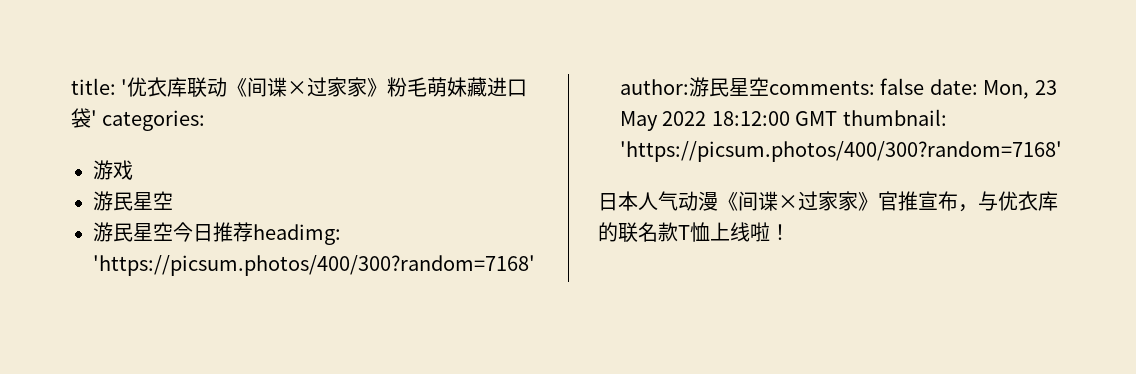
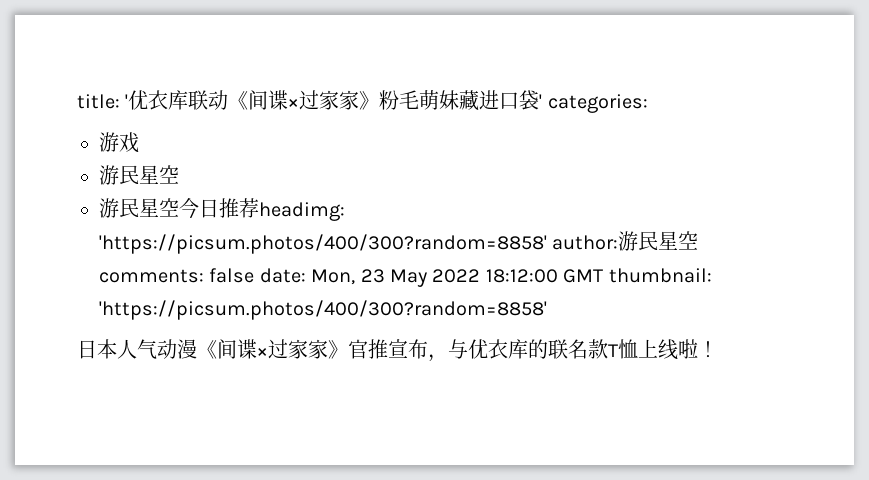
[93,255,535,276] 'https://picsum.photos/400/300?random=7168' -> [99,234,547,254] 'https://picsum.photos/400/300?random=8858'
[620,141,1062,162] 'https://picsum.photos/400/300?random=7168' -> [99,300,547,320] 'https://picsum.photos/400/300?random=8858'

